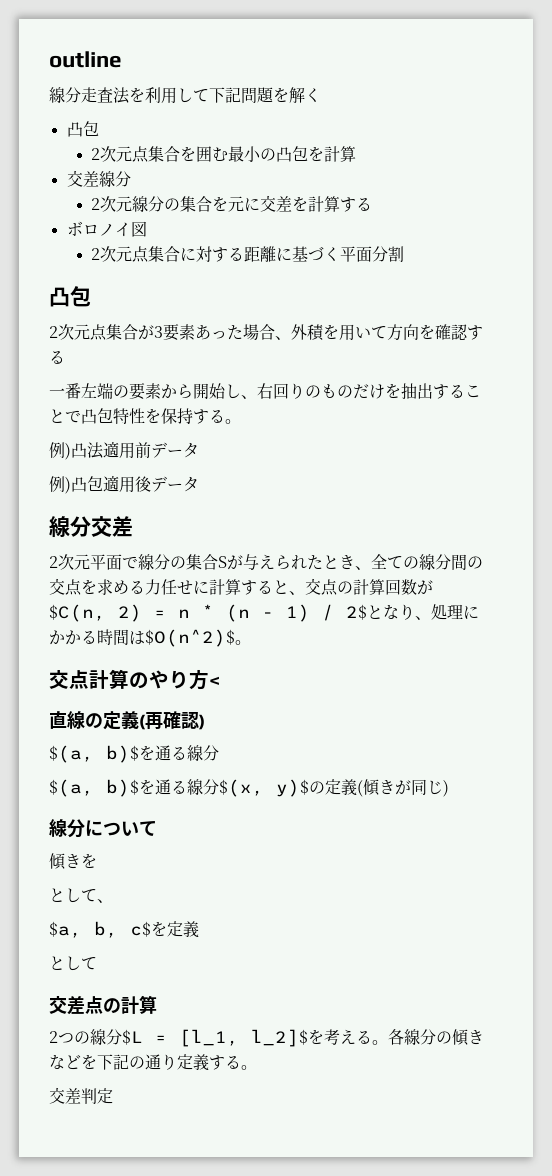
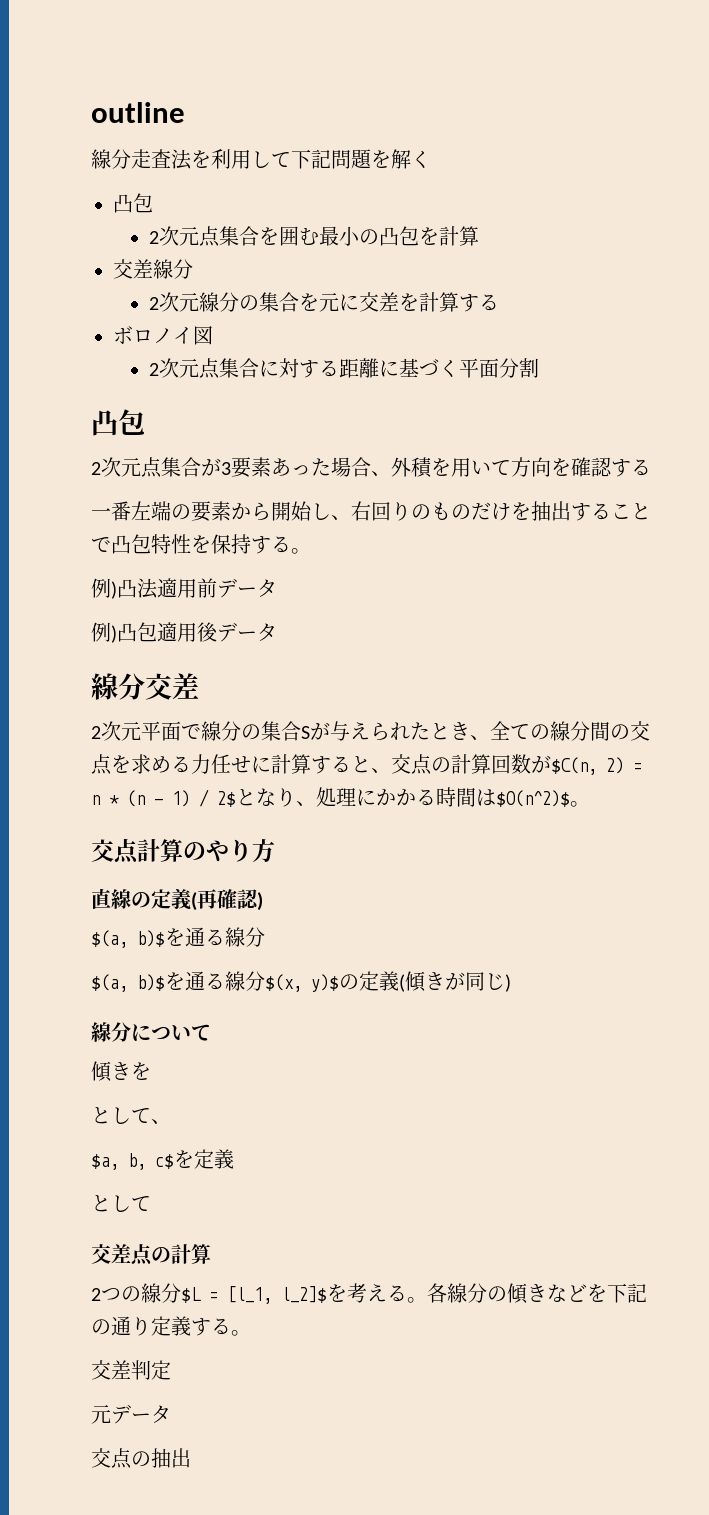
[209,676,220,687] < -> (275, 850) none
(113, 1096) none -> [91,1404,171,1424] [91,1448,191,1469] // 元データ // 交点の抽出

